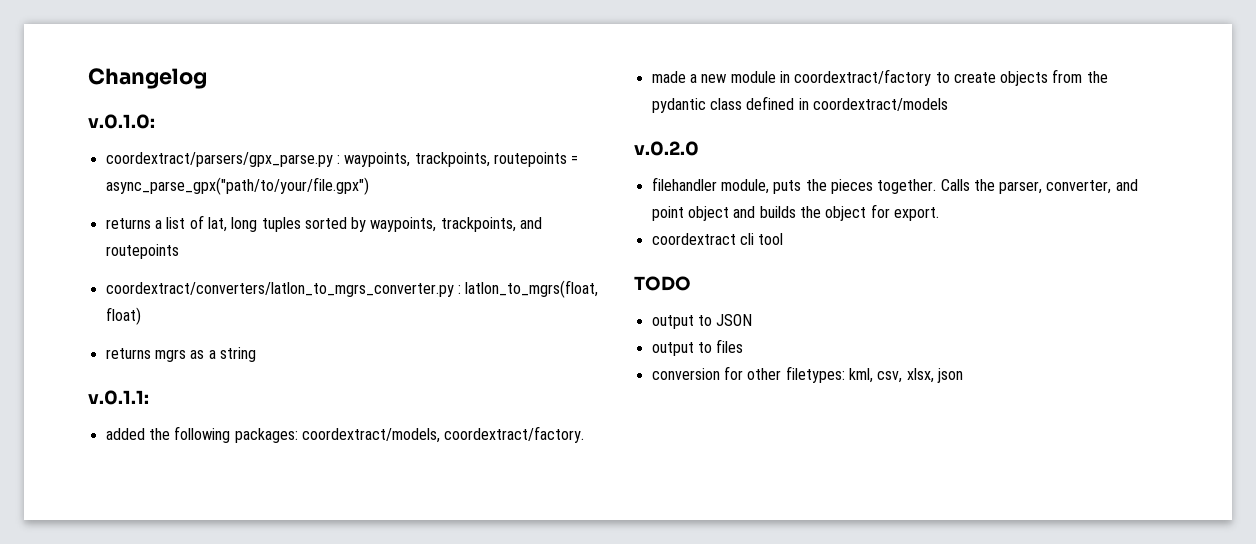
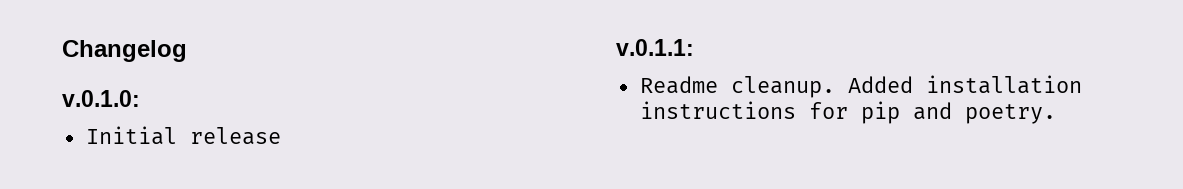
[105,152,579,167] [105,177,369,195] [105,215,543,232] [105,244,179,259] [105,280,599,298] [105,307,141,325] [105,347,256,362] [88,390,149,405] [105,426,585,443] [651,69,1108,86] [651,96,948,113] [634,141,699,156] [651,177,1138,194] [651,204,939,221] [651,233,784,245] [634,276,691,291] [651,314,753,329] [651,339,744,356] [651,366,963,383] coordextract/parsers/gpx_parse.py : waypoints, trackpoints, routepoints = async_parse_gpx("path/to/your/file.gpx") // returns a list of lat, long tuples sorted by waypoints, trackpoints, and routepoints // coordextract/converters/latlon_to_mgrs_converter.py : latlon_to_mgrs(float, float) // returns mgrs as a string // v.0.1.1: // added the following packages: coordextract/models, coordextract/factory. // made a new module in coordextract/factory to create objects from the pydantic class defined in coordextract/models // v.0.2.0 // filehandler module, puts the pieces together. Calls the parser, converter, and point object and builds the object for export. // coordextract cli tool // TODO // output to JSON // output to files // conversion for other filetypes: kml, csv, xlsx, json -> [85,126,281,145] [616,39,694,56] [639,75,1082,98] [639,101,1056,124] Initial release // v.0.1.1: // Readme cleanup. Added installation instructions for pip and poetry.

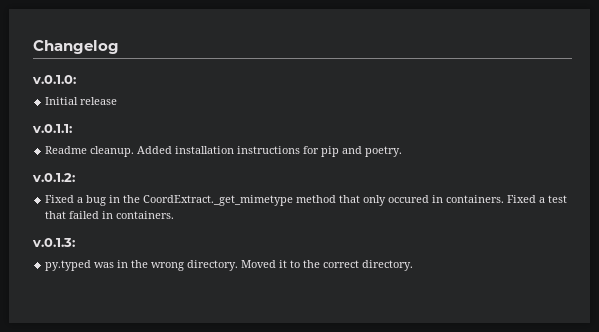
(1056, 114) none -> [32,173,75,182] [45,195,568,206] [45,211,175,219] [32,238,75,247] [45,260,414,271] // v.0.1.2: // Fixed a bug in the CoordExtract._get_mimetype method that only occured in containers. Fixed a test that failed in containers. // v.0.1.3: // py.typed was in the wrong directory. Moved it to the correct directory.

